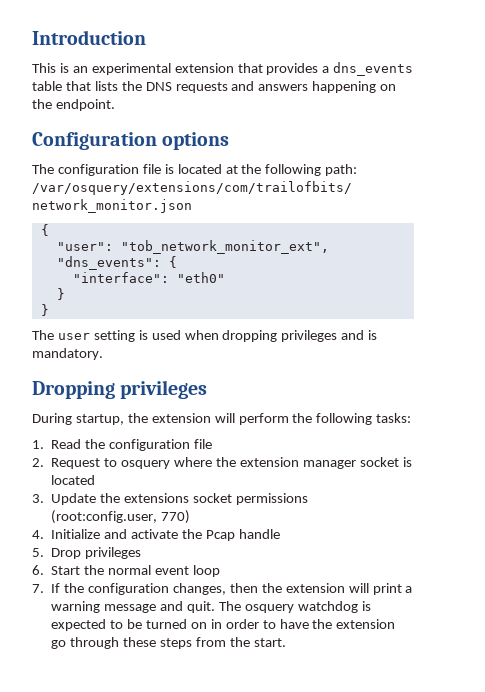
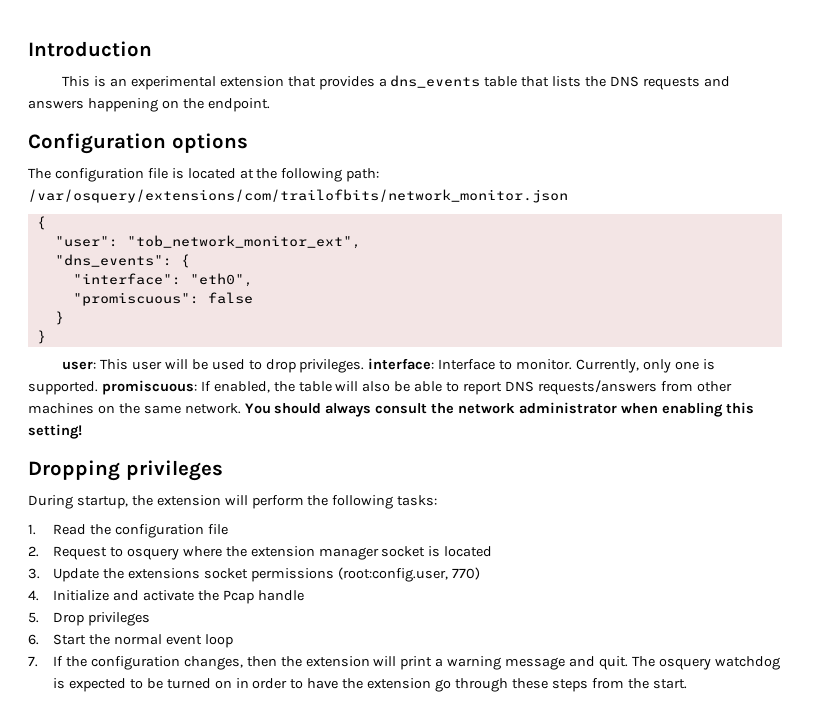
[176,272,225,283] "eth0" -> [189,273,253,287] [72,292,253,306] "eth0", // "promiscuous": false
[32,330,378,342] [32,348,103,360] The user setting is used when dropping privileges and is mandatory. -> [62,358,715,373] [28,380,732,395] [28,402,754,417] [28,424,82,439] user: This user will be used to drop privileges. interface: Interface to monitor. Currently, only one is supported. promiscuous: If enabled, the table will also be able to report DNS requests/answers from other machines on the same network. You should always consult the network administrator when enabling this setting!

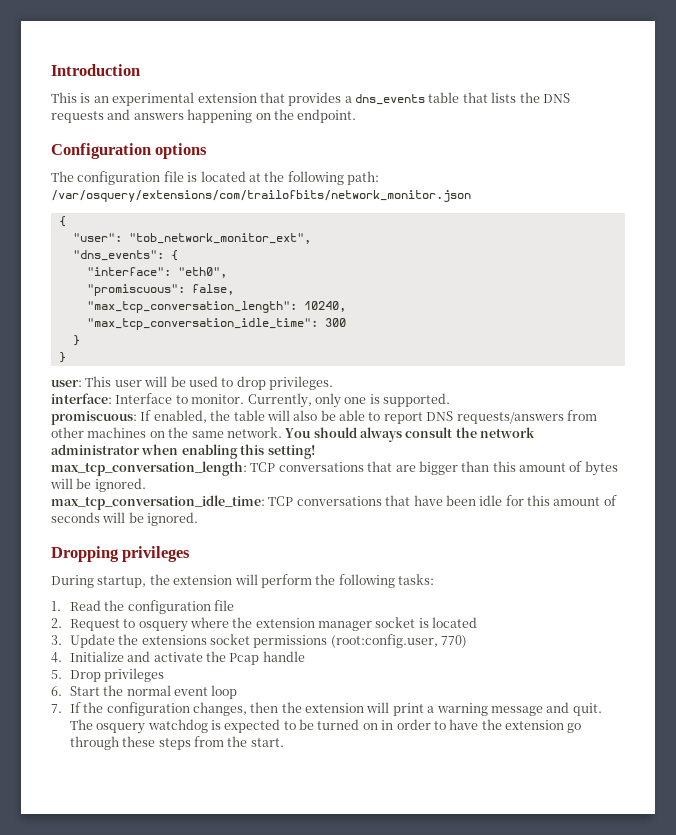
[207,292,253,304] false -> [191,284,234,295] [86,301,346,313] [86,318,346,330] false, // "max_tcp_conversation_length": 10240, // "max_tcp_conversation_idle_time": 300
(365, 366) none -> (333, 383) //
(98, 388) none -> (450, 400) //
(82, 431) none -> [51,461,618,476] [50,478,146,492] [51,495,617,510] [51,512,199,526] // max_tcp_conversation_length: TCP conversations that are bigger than this amount of bytes will be ignored. // max_tcp_conversation_idle_time: TCP conversations that have been idle for this amount of seconds will be ignored.

